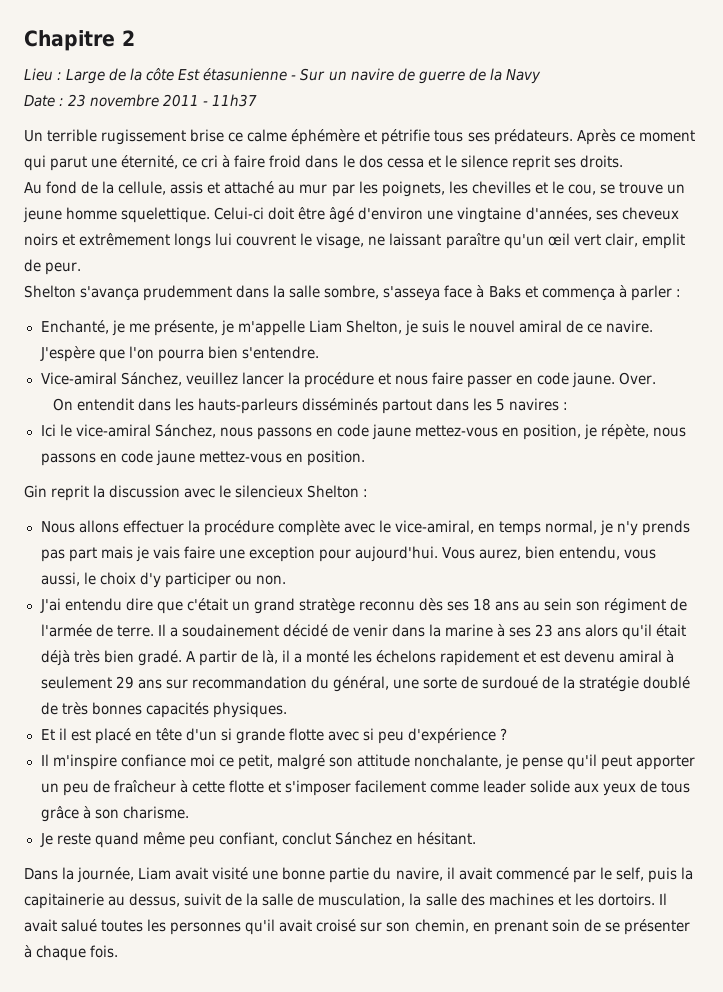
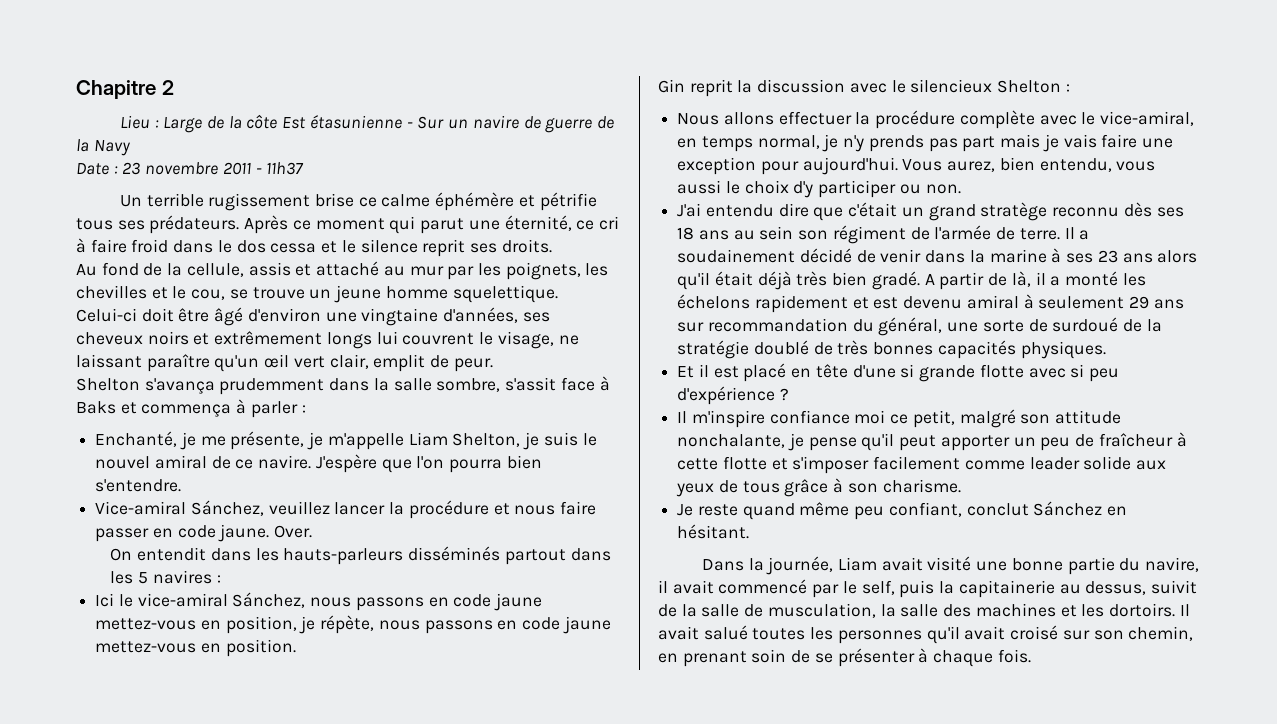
[383,286,441,301] s'asseya -> [505,377,557,391] s'assit
[40,572,80,586] aussi, -> [677,180,722,194] aussi
[185,728,217,741] d'un -> [852,365,896,378] d'une

